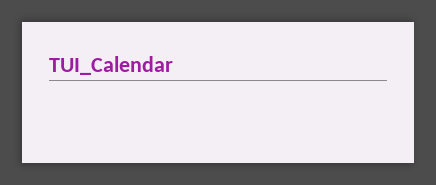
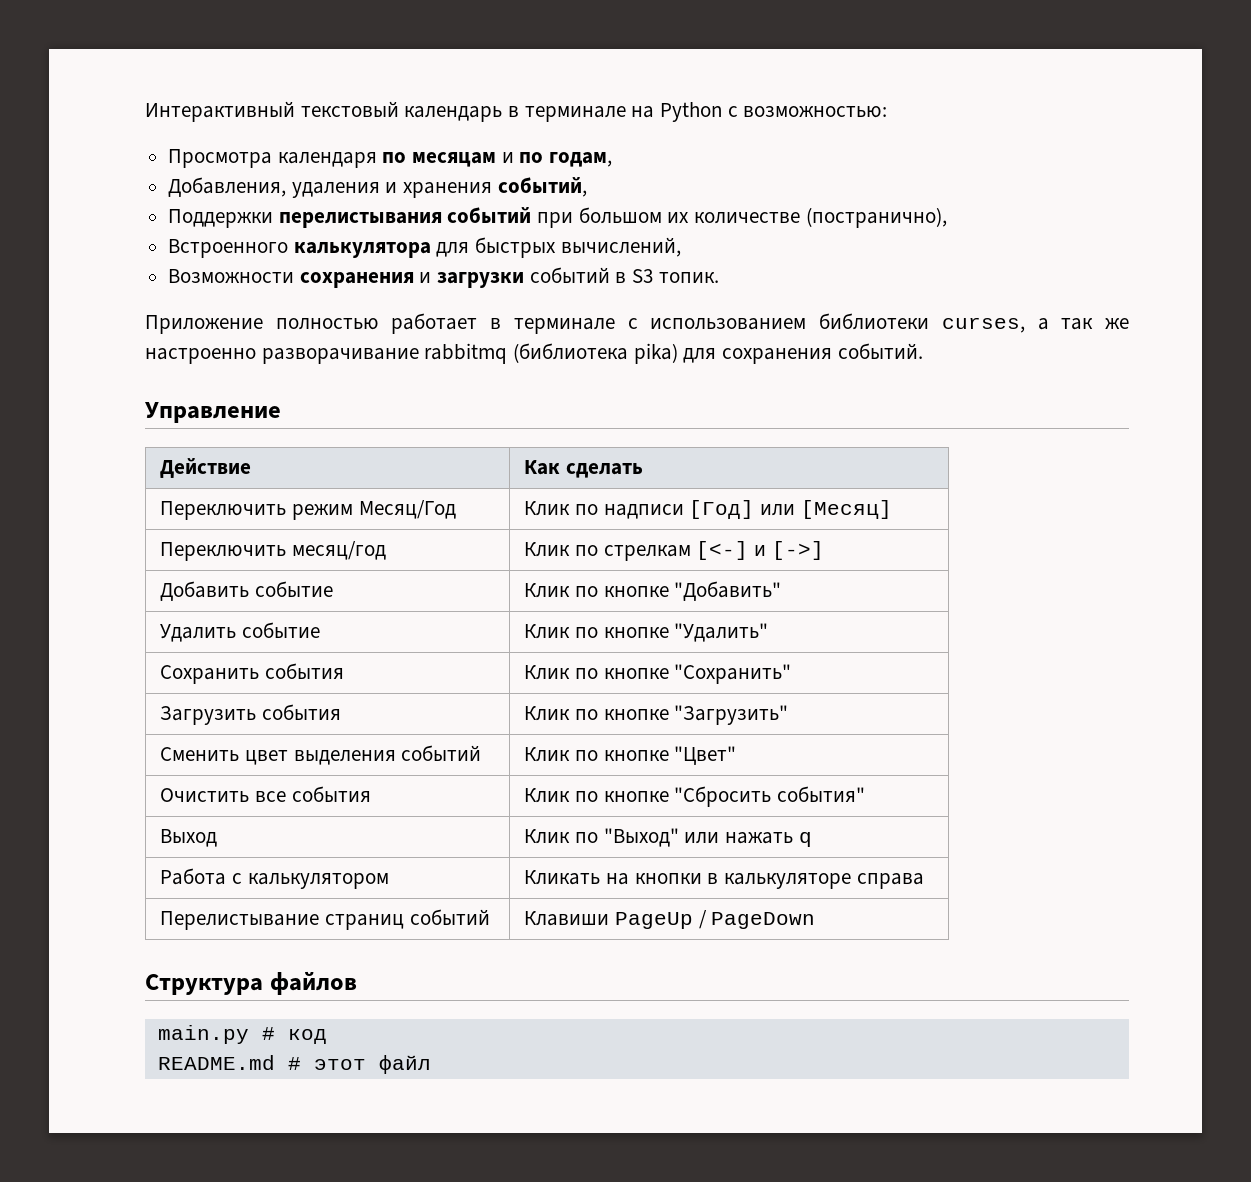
[49,56,173,75] TUI_Calendar -> [145,101,888,122] [168,149,613,168] [168,177,587,198] [168,207,947,228] [168,237,681,258] [168,267,719,288] [145,313,1130,334] [145,343,923,364] [145,402,281,423] [160,458,252,478] [524,460,643,478] [160,500,456,520] [524,500,892,519] [160,541,386,561] [524,541,824,561] [160,581,333,601] [524,581,782,601] [160,622,320,642] [524,623,769,642] [160,663,344,684] [524,664,792,684] [160,704,341,725] [524,705,789,725] [160,745,482,765] [524,746,737,765] [160,786,371,802] [524,786,865,807] [160,829,218,847] [524,828,812,847] [160,868,389,889] [524,870,924,889] [160,909,490,930] [524,910,816,929] [145,971,357,995] [157,1025,327,1044] [157,1055,431,1074] Интерактивный текстовый календарь в терминале на Python с возможностью: // Просмотра календаря по месяцам и по годам, // Добавления, удаления и хранения событий, // Поддержки перелистывания событий при большом их количестве (постранично), // Встроенного калькулятора для быстрых вычислений, // Возможности сохранения и загрузки событий в S3 топик. // Приложение полностью работает в терминале с использованием библиотеки curses, а так же настроенно разворачивание rabbitmq (библиотека pika) для сохранения событий. // Управление // Действие | Как сделать // Переключить режим Месяц/Год | Клик по надписи [Год] или [Месяц] // Переключить месяц/год | Клик по стрелкам [<-] и [->] // Добавить событие | Клик по кнопке "Добавить" // Удалить событие | Клик по кнопке "Удалить" // Сохранить события | Клик по кнопке "Сохранить" // Загрузить события | Клик по кнопке "Загрузить" // Сменить цвет выделения событий | Клик по кнопке "Цвет" // Очистить все события | Клик по кнопке "Сбросить события" // Выход | Клик по "Выход" или нажать q // Работа с калькулятором | Кликать на кнопки в калькуляторе справа // Перелистывание страниц событий | Клавиши PageUp / PageDown // Структура файлов // main.py # код // README.md # этот файл

